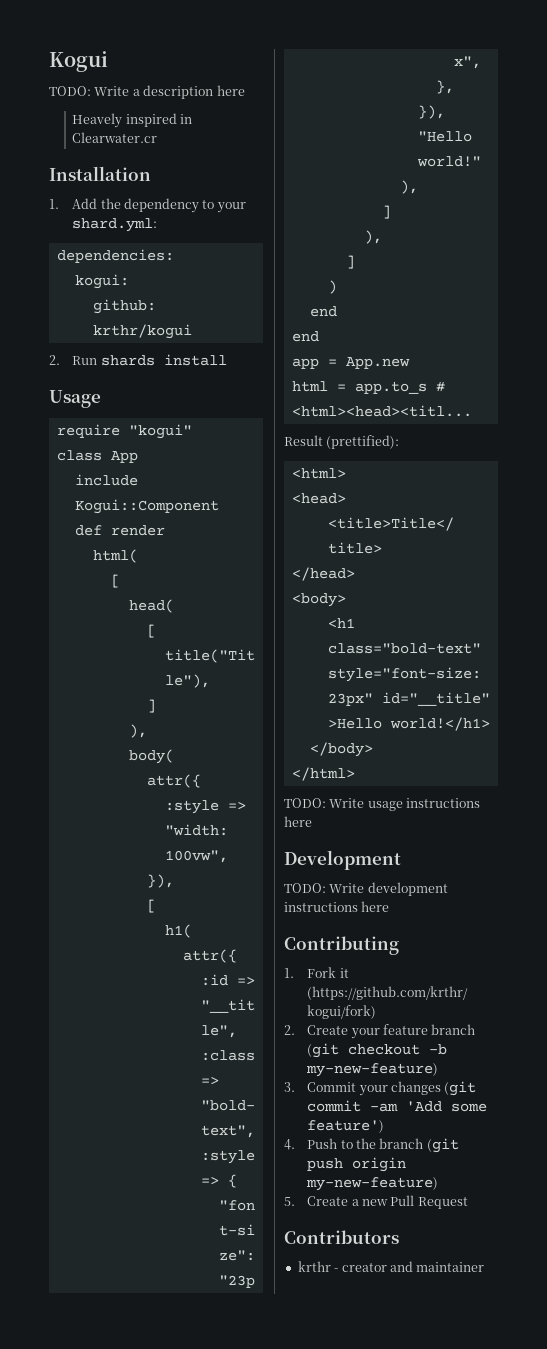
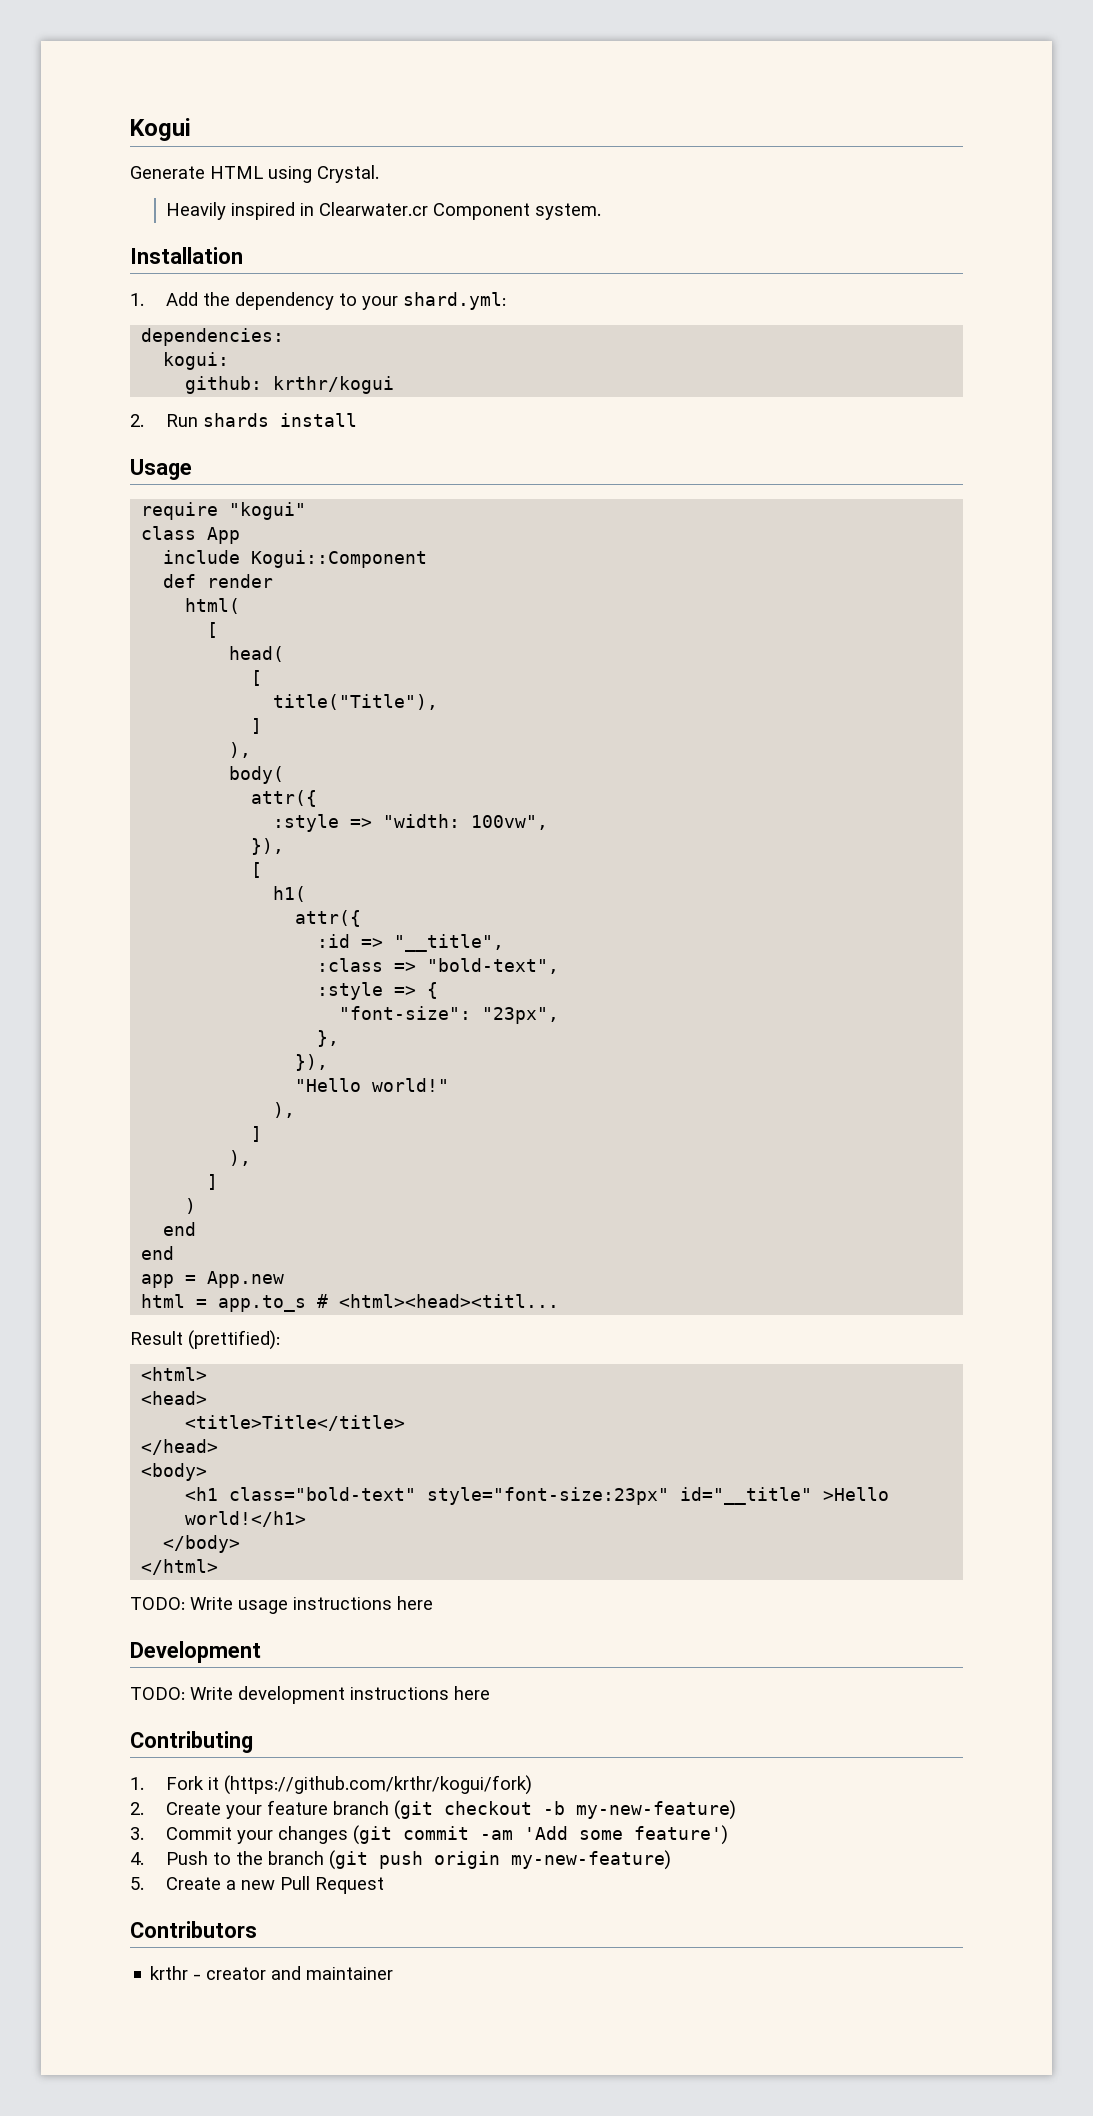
[49,85,245,99] [72,113,123,128] TODO: Write a description here // Heavely -> [130,165,379,183] [166,202,227,220] Generate HTML using Crystal. // Heavily
(158, 137) none -> [433,203,602,220] Component system.

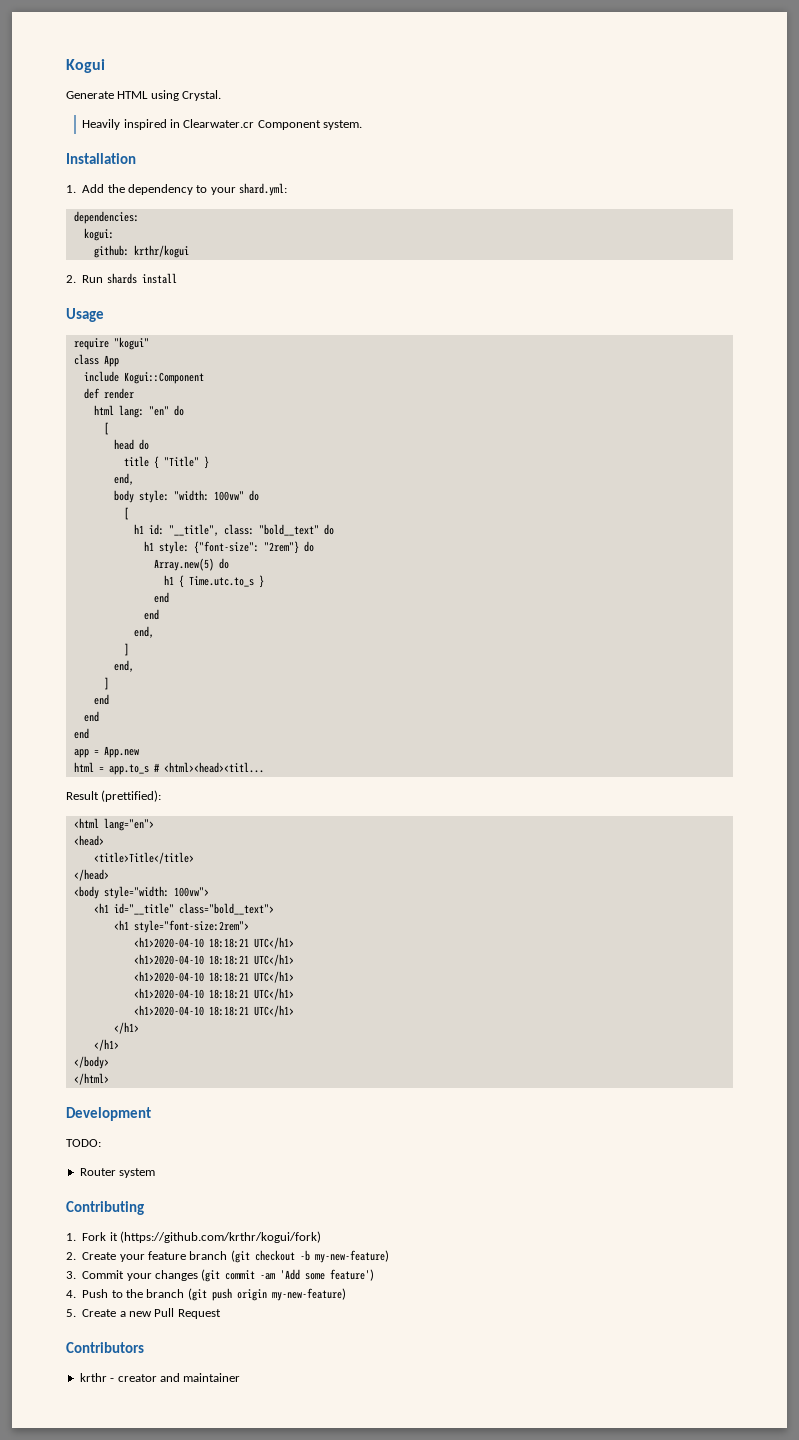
[185,598,241,614] [207,622,219,638] [229,646,285,662] [251,670,263,686] [273,694,439,710] [251,718,263,734] [229,742,252,758] [229,766,285,784] [251,790,318,807] [273,814,549,832] [251,838,285,855] [251,862,263,878] [273,886,307,902] [295,910,362,927] [317,934,505,952] [317,958,560,974] [317,982,439,1000] [339,1006,560,1024] [317,1030,340,1047] [295,1054,329,1071] [295,1078,450,1092] [273,1102,296,1118] [251,1126,263,1142] [229,1150,252,1166] [207,1174,219,1190] [185,1198,197,1214] html( // [ // head( // [ // title("Title"), // ] // ), // body( // attr({ // :style => "width: 100vw", // }), // [ // h1( // attr({ // :id => "__title", // :class => "bold-text", // :style => { // "font-size": "23px", // }, // }), // "Hello world!" // ), // ] // ), // ] // ) -> [93,405,184,418] [103,422,109,435] [113,439,149,450] [123,456,209,469] [113,473,134,485] [113,490,259,503] [123,507,129,520] [133,524,334,536] [143,541,314,554] [153,558,229,571] [163,575,264,588] [153,592,169,603] [143,609,159,620] [133,626,154,638] [123,643,129,656] [113,660,134,672] [103,677,109,690] [93,694,109,705] html lang: "en" do // [ // head do // title { "Title" } // end, // body style: "width: 100vw" do // [ // h1 id: "__title", class: "bold__text" do // h1 style: {"font-size": "2rem"} do // Array.new(5) do // h1 { Time.utc.to_s } // end // end // end, // ] // end, // ] // end
[141,1367,208,1381] <html> -> [73,818,154,831] <html lang="en">
[141,1463,208,1481] [185,1487,890,1505] [185,1511,307,1527] [163,1535,241,1553] [141,1559,219,1575] [130,1596,433,1614] [130,1641,261,1663] [130,1686,490,1704] <body> // <h1 class="bold-text" style="font-size:23px" id="__title" >Hello world!</h1> // </body> // </html> // TODO: Write usage instructions here // Development // TODO: Write development instructions here -> [73,886,209,899] [93,903,274,915] [113,920,249,933] [133,937,294,949] [133,954,294,966] [133,971,294,983] [133,988,294,1000] [133,1005,294,1017] [113,1022,139,1034] [93,1039,119,1051] [73,1056,109,1069] [73,1073,109,1085] [66,1107,151,1121] [66,1139,101,1147] [79,1168,156,1178] <body style="width: 100vw"> // <h1 id="__title" class="bold__text"> // <h1 style="font-size:2rem"> // <h1>2020-04-10 18:18:21 UTC</h1> // <h1>2020-04-10 18:18:21 UTC</h1> // <h1>2020-04-10 18:18:21 UTC</h1> // <h1>2020-04-10 18:18:21 UTC</h1> // <h1>2020-04-10 18:18:21 UTC</h1> // </h1> // </h1> // </body> // </html> // Development // TODO: // Router system

